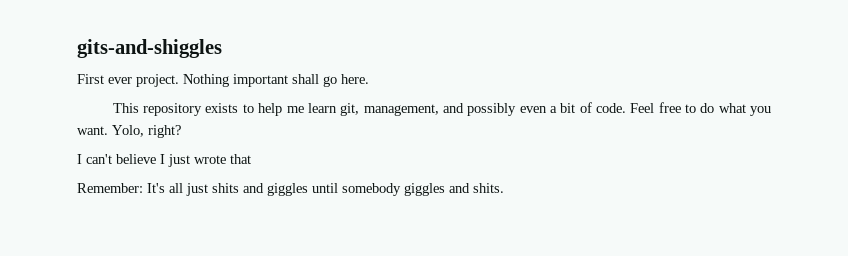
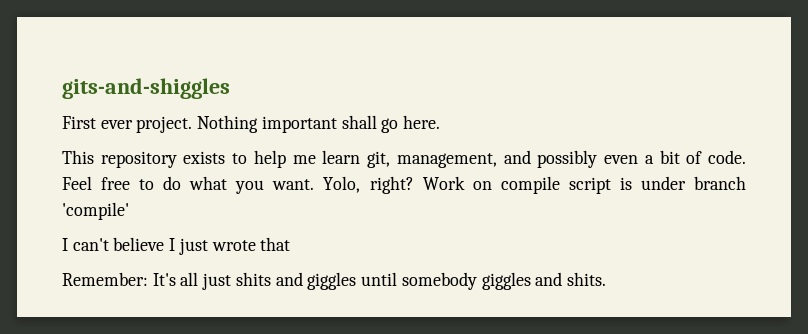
(181, 131) none -> [422,176,747,194] [62,202,129,220] Work on compile script is under branch 'compile'

